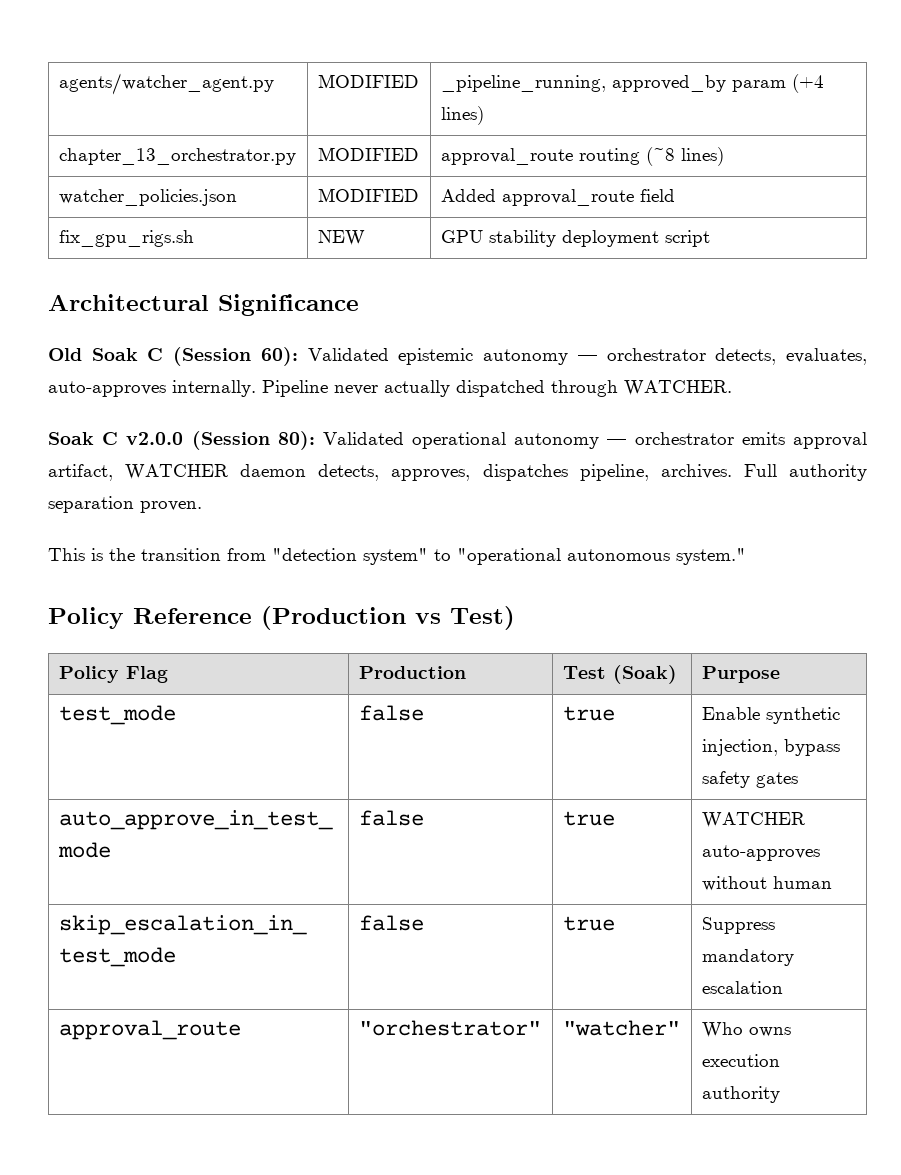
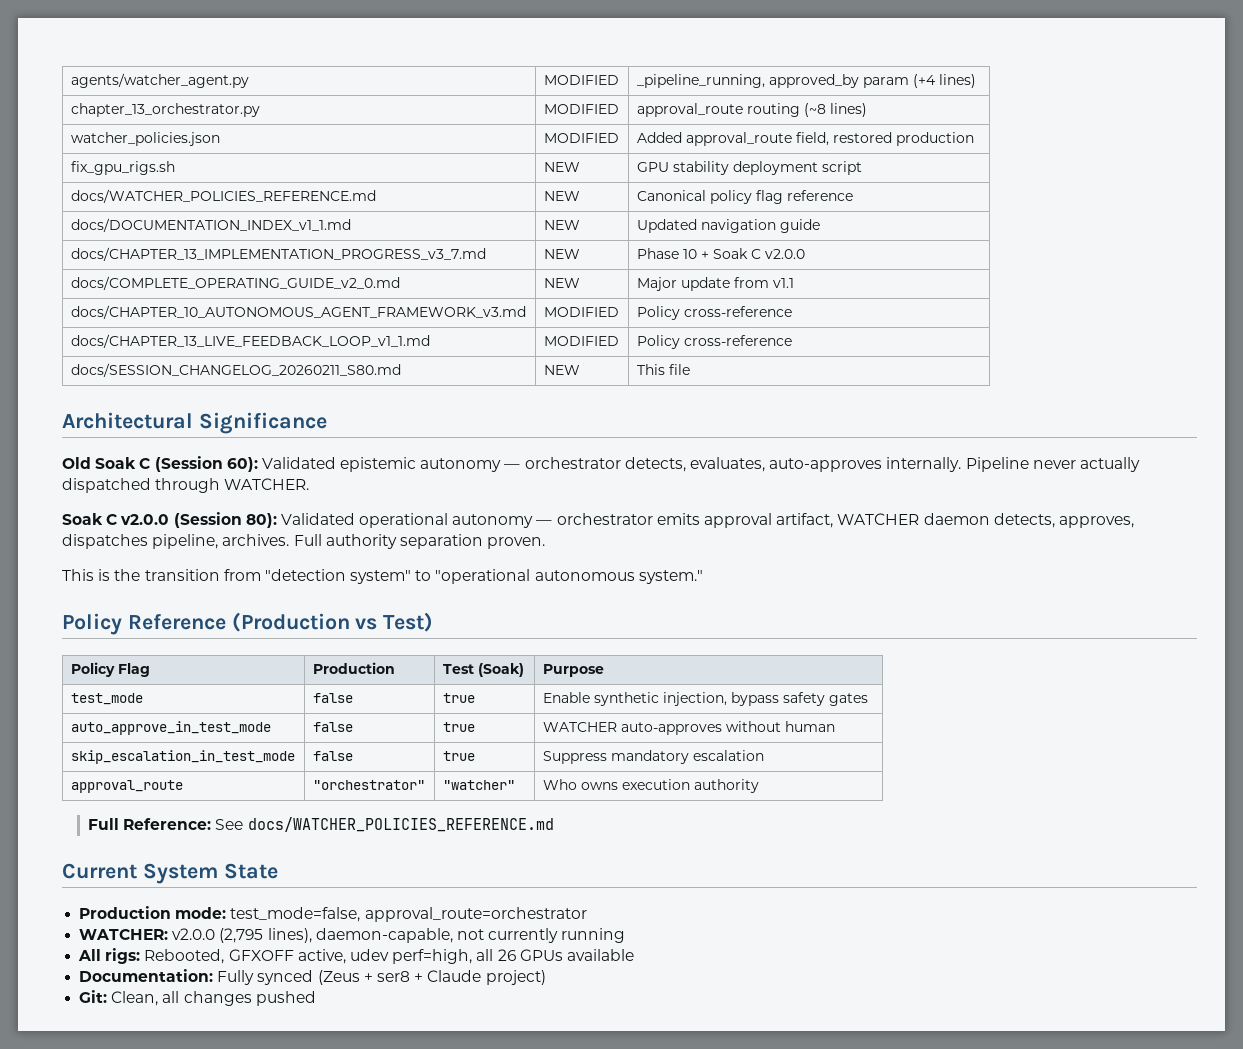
[639,189,675,202] field -> [795,132,974,146] field, restored production
(710, 238) none -> [70,189,376,203] [543,191,580,201] [636,190,853,204] [70,218,351,232] [543,220,580,230] [636,219,820,233] [70,247,486,261] [543,249,580,259] [636,248,805,259] [70,276,400,290] [543,278,580,288] [636,277,794,291] [70,305,526,319] [543,307,619,317] [636,306,792,320] [70,334,430,348] [543,336,619,346] [636,335,792,349] [70,363,401,377] [543,365,580,375] [636,364,690,375] // docs/WATCHER_POLICIES_REFERENCE.md | NEW | Canonical policy flag reference // docs/DOCUMENTATION_INDEX_v1_1.md | NEW | Updated navigation guide // docs/CHAPTER_13_IMPLEMENTATION_PROGRESS_v3_7.md | NEW | Phase 10 + Soak C v2.0.0 // docs/COMPLETE_OPERATING_GUIDE_v2_0.md | NEW | Major update from v1.1 // docs/CHAPTER_10_AUTONOMOUS_AGENT_FRAMEWORK_v3.md | MODIFIED | Policy cross-reference // docs/CHAPTER_13_LIVE_FEEDBACK_LOOP_v1_1.md | MODIFIED | Policy cross-reference // docs/SESSION_CHANGELOG_20260211_S80.md | NEW | This file
(780, 1094) none -> [88,817,554,832] [62,863,278,884] [79,906,587,922] [79,928,626,943] [78,948,634,964] [79,969,546,985] [79,990,316,1006] // Full Reference: See docs/WATCHER_POLICIES_REFERENCE.md // Current System State // Production mode: test_mode=false, approval_route=orchestrator // WATCHER: v2.0.0 (2,795 lines), daemon-capable, not currently running // All rigs: Rebooted, GFXOFF active, udev perf=high, all 26 GPUs available // Documentation: Fully synced (Zeus + ser8 + Claude project) // Git: Clean, all changes pushed

